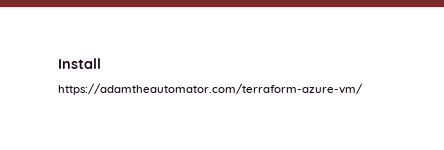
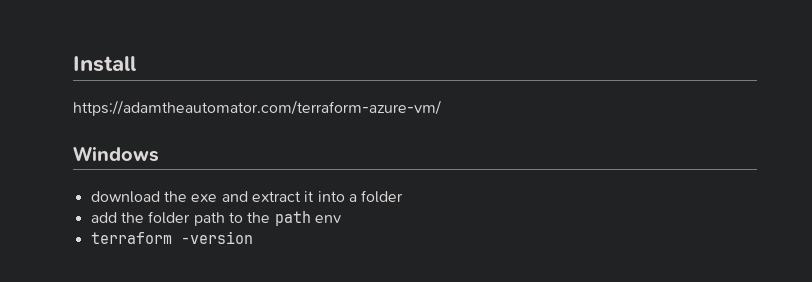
(363, 89) none -> [73,146,159,162] [90,190,404,203] [90,211,341,226] [90,231,253,244] // Windows // download the exe and extract it into a folder // add the folder path to the path env // terraform -version

